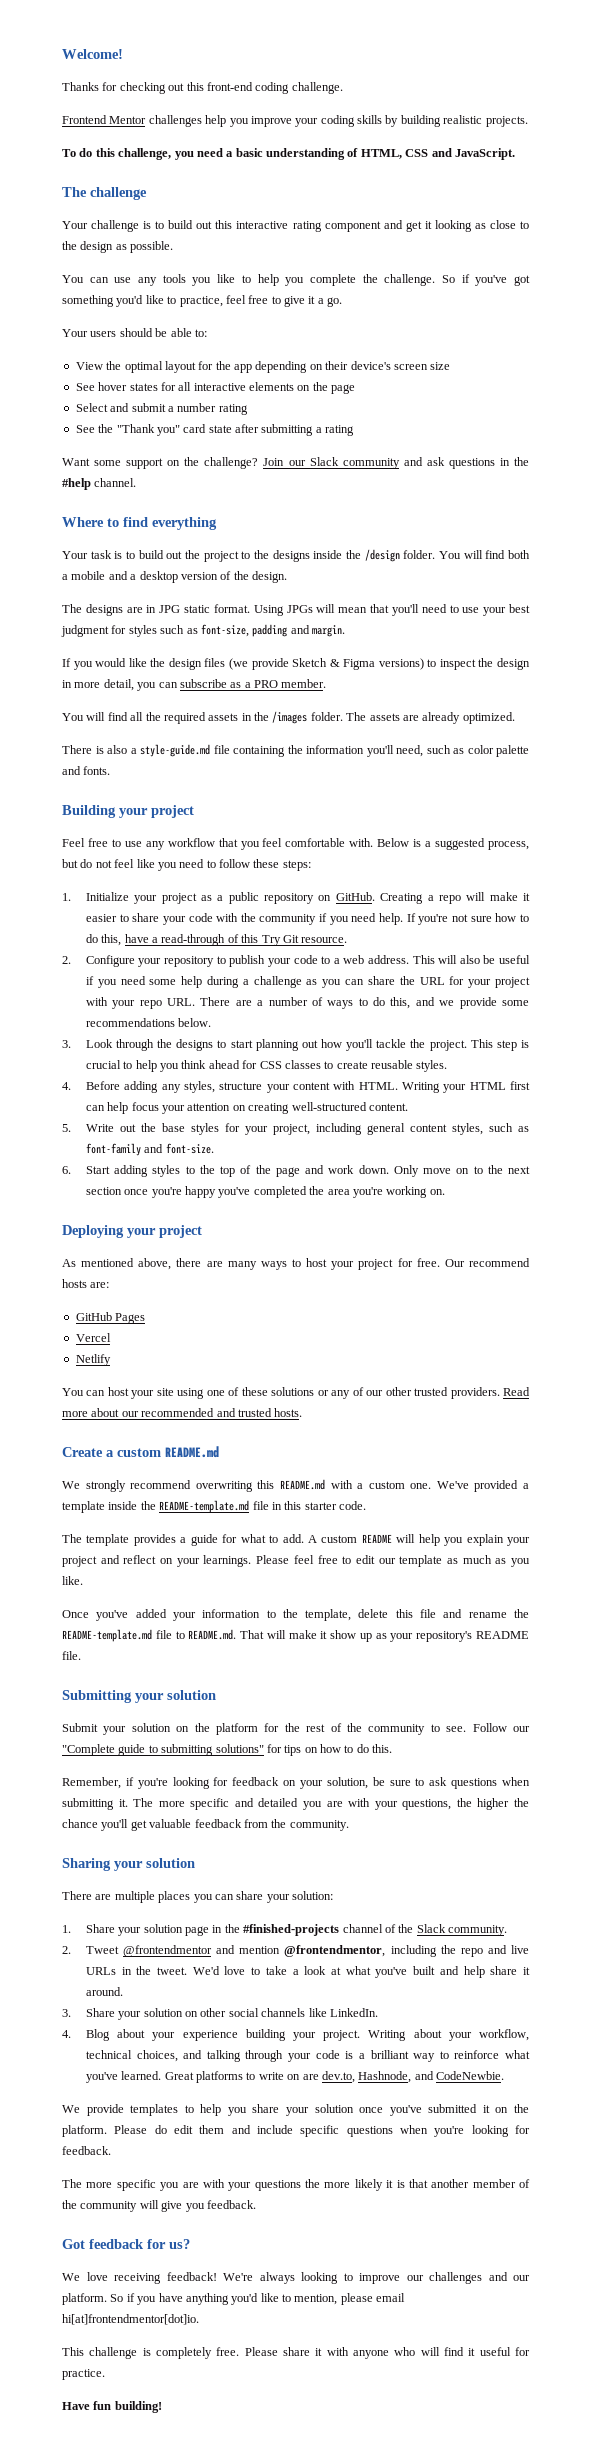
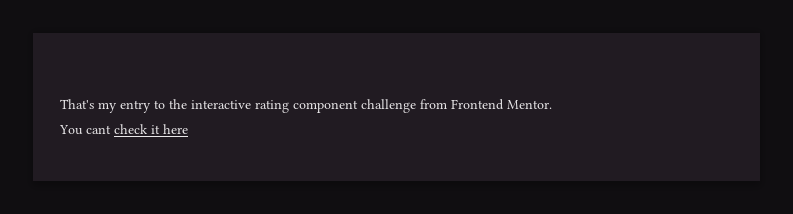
[62,49,123,59] [62,82,343,94] [62,115,528,127] [62,148,515,160] [62,187,147,200] [62,220,529,232] [62,241,174,253] [62,274,530,286] [62,295,343,307] [62,328,207,337] [75,361,451,373] [75,382,356,394] [75,403,248,415] [75,424,355,436] [62,457,529,469] [62,478,137,490] [62,517,217,530] [62,549,530,562] [62,571,287,583] [62,604,530,616] [61,624,345,637] [62,658,530,670] [62,679,327,691] [62,711,515,724] [62,744,529,757] [62,766,111,775] [62,805,194,818] [62,838,529,850] [62,859,311,871] [62,892,531,904] [85,913,530,925] [85,934,348,946] [62,955,531,967] [85,976,530,988] [85,997,529,1009] [85,1018,212,1027] [62,1039,529,1051] [85,1060,448,1072] [62,1081,530,1093] [85,1102,408,1114] [62,1123,529,1135] [85,1143,214,1156] [62,1165,530,1177] [85,1186,445,1198] [62,1225,202,1238] [62,1258,531,1270] [62,1279,110,1288] [75,1312,146,1324] [75,1333,111,1342] [75,1354,111,1366] [62,1387,531,1399] [62,1408,303,1417] [62,1446,219,1458] [62,1479,529,1492] [62,1500,366,1513] [62,1534,530,1546] [62,1555,530,1567] [62,1576,83,1585] [62,1609,530,1621] [62,1629,529,1642] [62,1651,81,1660] [62,1690,216,1703] [62,1723,530,1735] [62,1744,393,1756] [62,1777,530,1789] [62,1798,529,1810] [62,1819,349,1831] [62,1858,195,1871] [62,1891,333,1903] [62,1924,508,1936] [62,1945,530,1957] [85,1966,531,1978] [85,1987,123,1996] [62,2008,378,2020] [62,2029,529,2041] [85,2050,531,2062] [85,2071,505,2083] [62,2104,529,2116] [62,2125,530,2137] [62,2146,111,2155] [62,2179,530,2191] [62,2200,256,2212] [62,2239,190,2249] [62,2272,530,2284] [62,2293,406,2305] [62,2314,199,2325] [62,2347,530,2359] [62,2369,105,2380] [62,2401,162,2413] Welcome! // Thanks for checking out this front-end coding challenge. // Frontend Mentor challenges help you improve your coding skills by building realistic projects. // To do this challenge, you need a basic understanding of HTML, CSS and JavaScript. // The challenge // Your challenge is to build out this interactive rating component and get it looking as close to the design as possible. // You can use any tools you like to help you complete the challenge. So if you've got something you'd like to practice, feel free to give it a go. // Your users should be able to: // View the optimal layout for the app depending on their device's screen size // See hover states for all interactive elements on the page // Select and submit a number rating // See the "Thank you" card state after submitting a rating // Want some support on the challenge? Join our Slack community and ask questions in the #help channel. // Where to find everything // Your task is to build out the project to the designs inside the /design folder. You will find both a mobile and a desktop version of the design. // The designs are in JPG static format. Using JPGs will mean that you'll need to use your best judgment for styles such as font-size, padding and margin. // If you would like the design files (we provide Sketch & Figma versions) to inspect the design in more detail, you can subscribe as a PRO member. // You will find all the required assets in the /images folder. The assets are already optimized. // There is also a style-guide.md file containing the information you'll need, such as color palette and fonts. // Building your project // Feel free to use any workflow that you feel comfortable with. Below is a suggested process, but do not feel like you need to follow these steps: // 1. Initialize your project as a public repository on GitHub. Creating a repo will make it easier to share your code with the community if you need help. If you're not sure how to do this, have a read-through of this Try Git resource. // 2. Configure your repository to publish your code to a web address. This will also be useful if you need some help during a challenge as you can share the URL for your project with your repo URL. There are a number of ways to do this, and we provide some recommendations below. // 3. Look through the designs to start planning out how you'll tackle the project. This step is crucial to help you think ahead for CSS classes to create reusable styles. // 4. Before adding any styles, structure your content with HTML. Writing your HTML first can help focus your attention on creating well-structured content. // 5. Write out the base styles for your project, including general content styles, such as font-family and font-size. // 6. Start adding styles to the top of the page and work down. Only move on to the next section once you're happy you've completed the area you're working on. // Deploying your project // As mentioned above, there are many ways to host your project for free. Our recommend hosts are: // GitHub Pages // Vercel // Netlify // You can host your site using one of these solutions or any of our other trusted providers. Read more about our recommended and trusted hosts. // Create a custom README.md // We strongly recommend overwriting this README.md with a custom one. We've provided a template inside the README-template.md file in this starter code. // The template provides a guide for what to add. A custom README will help you explain your project and reflect on your learnings. Please feel free to edit our template as much as you like. // Once you've added your information to the template, delete this file and rename the README-template.md file to README.md. That will make it show up as your repository's README file. // Submitting your solution // Submit your solution on the platform for the rest of the community to see. Follow our "Complete guide to submitting solutions" for tips on how to do this. // Remember, if you're looking for feedback on your solution, be sure to ask questions when submitting it. The more specific and detailed you are with your questions, the higher the chance you'll get valuable feedback from the community. // Sharing your solution // There are multiple places you can share your solution: // 1. Share your solution page in the #finished-projects channel of the Slack community. // 2. Tweet @frontendmentor and mention @frontendmentor, including the repo and live URLs in the tweet. We'd love to take a look at what you've built and help share it around. // 3. Share your solution on other social channels like LinkedIn. // 4. Blog about your experience building your project. Writing about your workflow, technical choices, and talking through your code is a brilliant way to reinforce what you've learned. Great platforms to write on are dev.to, Hashnode, and CodeNewbie. // We provide templates to help you share your solution once you've submitted it on the platform. Please do edit them and include specific questions when you're looking for feedback. // The more specific you are with your questions the more likely it is that another member of the community will give you feedback. // Got feedback for us? // We love receiving feedback! We're always looking to improve our challenges and our platform. So if you have anything you'd like to mention, please email hi[at]frontendmentor[dot]io. // This challenge is completely free. Please share it with anyone who will find it useful for practice. // Have fun building! -> [60,99,552,113] [59,124,188,135] That's my entry to the interactive rating component challenge from Frontend Mentor. // You cant check it here

